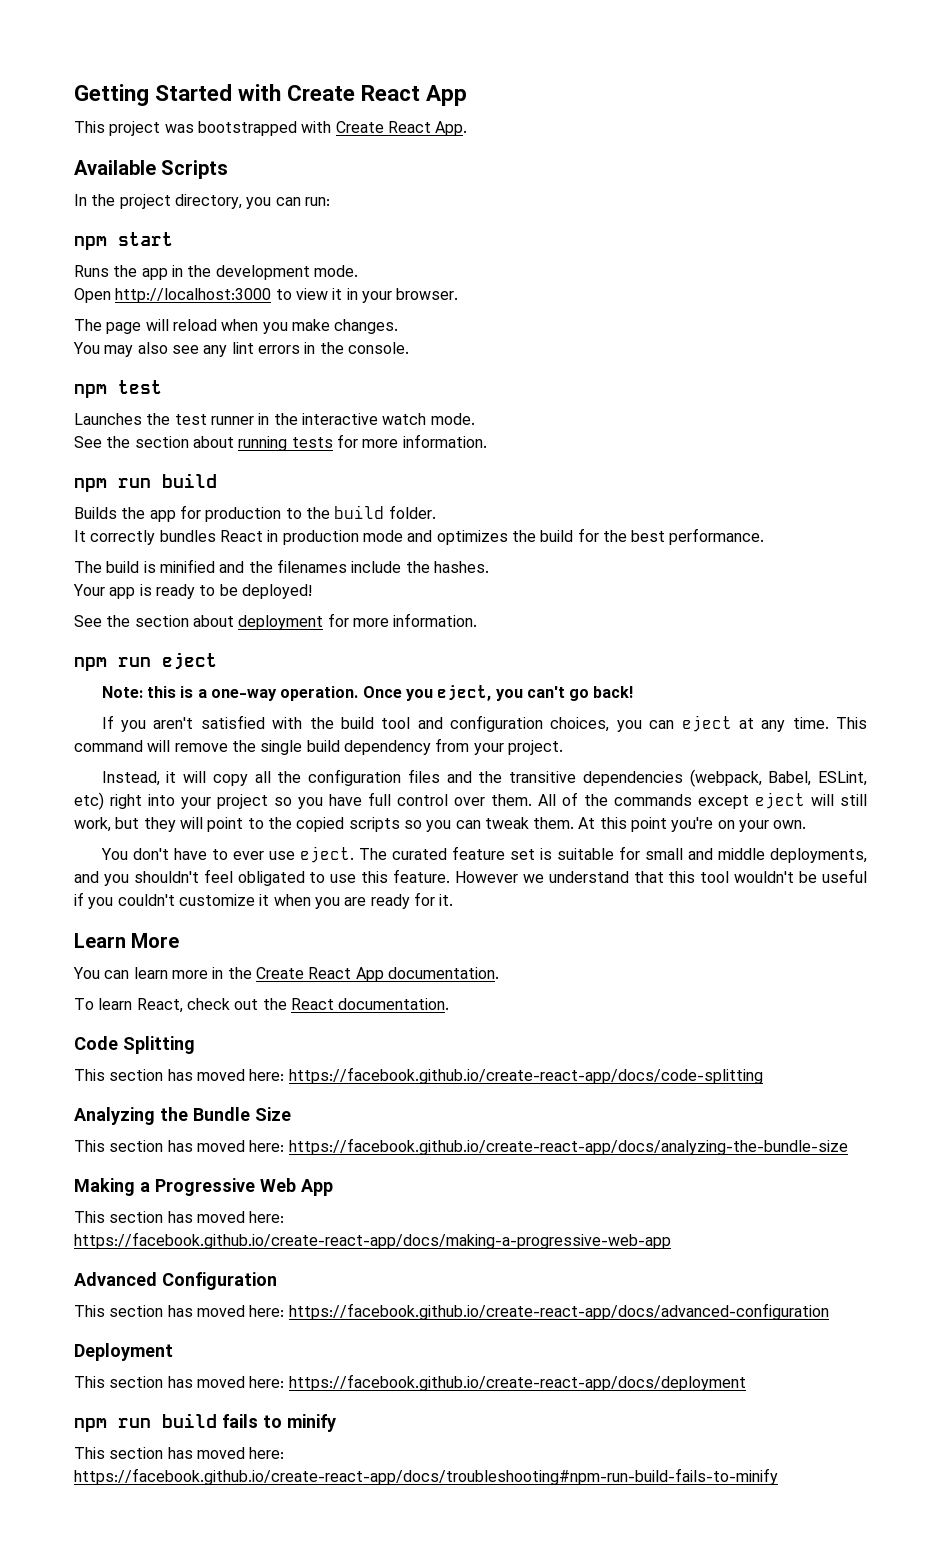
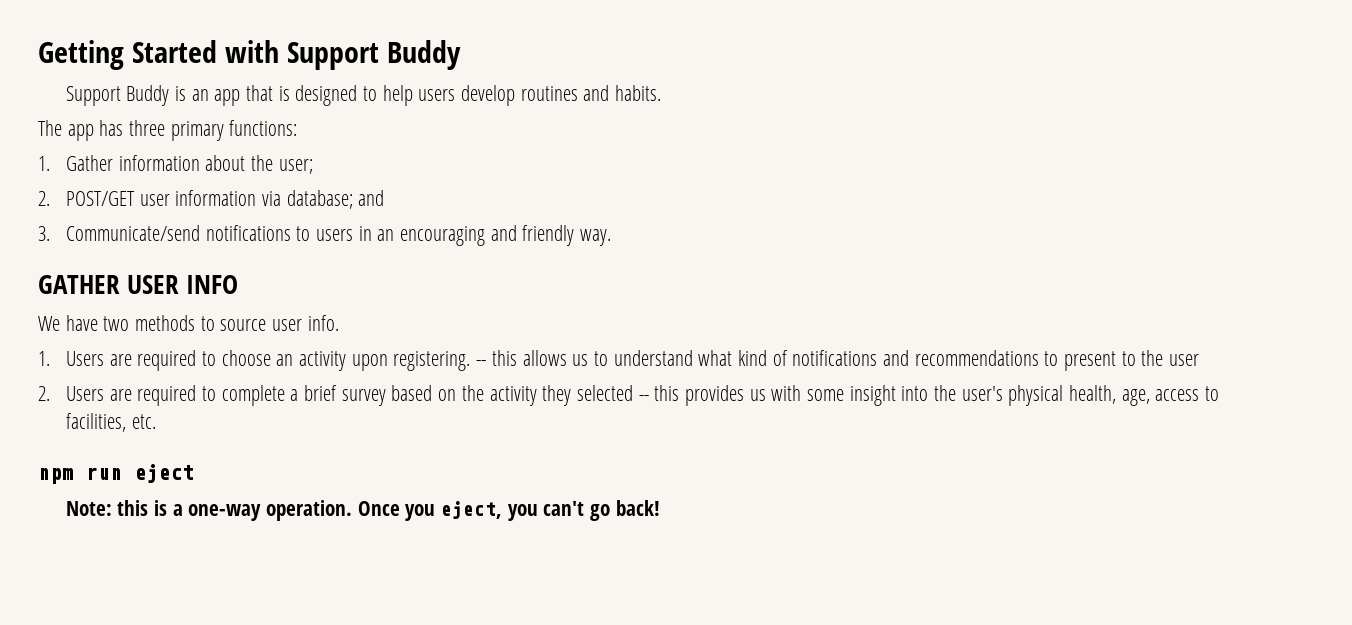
[287,85,468,106] [74,121,468,136] [74,160,229,179] [74,194,330,209] [74,232,173,250] [74,265,358,280] [74,288,459,303] [74,319,399,334] [73,342,409,357] [74,380,162,398] [74,413,475,425] [74,434,487,451] [74,473,217,492] [74,505,436,522] [74,528,765,545] [74,559,489,573] [73,584,312,599] [74,613,478,630] Create React App // This project was bootstrapped with Create React App. // Available Scripts // In the project directory, you can run: // npm start // Runs the app in the development mode. // Open http://localhost:3000 to view it in your browser. // The page will reload when you make changes. // You may also see any lint errors in the console. // npm test // Launches the test runner in the interactive watch mode. // See the section about running tests for more information. // npm run build // Builds the app for production to the build folder. // It correctly bundles React in production mode and optimizes the build for the best performance. // The build is minified and the filenames include the hashes. // Your app is ready to be deployed! // See the section about deployment for more information. -> [286,40,461,70] [65,85,662,106] [38,120,298,141] [38,155,313,174] [38,190,385,209] [38,225,612,246] [38,275,239,294] [38,315,339,331] [38,350,1199,371] [38,385,1219,406] [66,413,156,432] Support Buddy // Support Buddy is an app that is designed to help users develop routines and habits. // The app has three primary functions: // 1. Gather information about the user; // 2. POST/GET user information via database; and // 3. Communicate/send notifications to users in an encouraging and friendly way. // GATHER USER INFO // We have two methods to source user info. // 1. Users are required to choose an activity upon registering. -- this allows us to understand what kind of notifications and recommendations to present to the user // 2. Users are required to complete a brief survey based on the activity they selected -- this provides us with some insight into the user's physical health, age, access to facilities, etc.
[101,715,867,732] [74,738,563,755] [101,769,867,787] [74,792,867,810] [74,817,807,832] [100,846,867,863] [74,869,867,886] [74,892,454,909] [74,933,180,948] [73,967,499,982] [74,998,450,1013] [74,1036,195,1054] [74,1067,763,1084] [74,1107,291,1125] [74,1138,848,1155] [74,1178,333,1196] [74,1211,285,1223] [74,1232,671,1249] [74,1272,277,1290] [74,1303,829,1320] [74,1343,173,1361] [74,1374,746,1391] [74,1413,336,1432] [74,1447,285,1459] [74,1468,778,1485] // If you aren't satisfied with the build tool and configuration choices, you can eject at any time. This command will remove the single build dependency from your project. // Instead, it will copy all the configuration files and the transitive dependencies (webpack, Babel, ESLint, etc) right into your project so you have full control over them. All of the commands except eject will still work, but they will point to the copied scripts so you can tweak them. At this point you're on your own. // You don't have to ever use eject. The curated feature set is suitable for small and middle deployments, and you shouldn't feel obligated to use this feature. However we understand that this tool wouldn't be useful if you couldn't customize it when you are ready for it. // Learn More // You can learn more in the Create React App documentation. // To learn React, check out the React documentation. // Code Splitting // This section has moved here: https://facebook.github.io/create-react-app/docs/code-splitting // Analyzing the Bundle Size // This section has moved here: https://facebook.github.io/create-react-app/docs/analyzing-the-bundle-size // Making a Progressive Web App // This section has moved here: https://facebook.github.io/create-react-app/docs/making-a-progressive-web-app // Advanced Configuration // This section has moved here: https://facebook.github.io/create-react-app/docs/advanced-configuration // Deployment // This section has moved here: https://facebook.github.io/create-react-app/docs/deployment // npm run build fails to minify // This section has moved here: https://facebook.github.io/create-react-app/docs/troubleshooting#npm-run-build-fails-to-minify -> (660, 508) none

